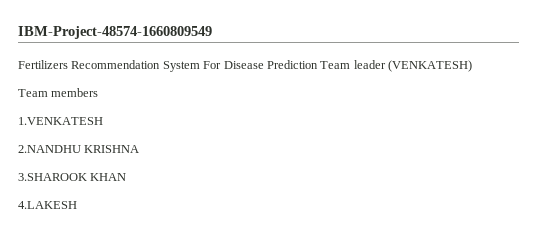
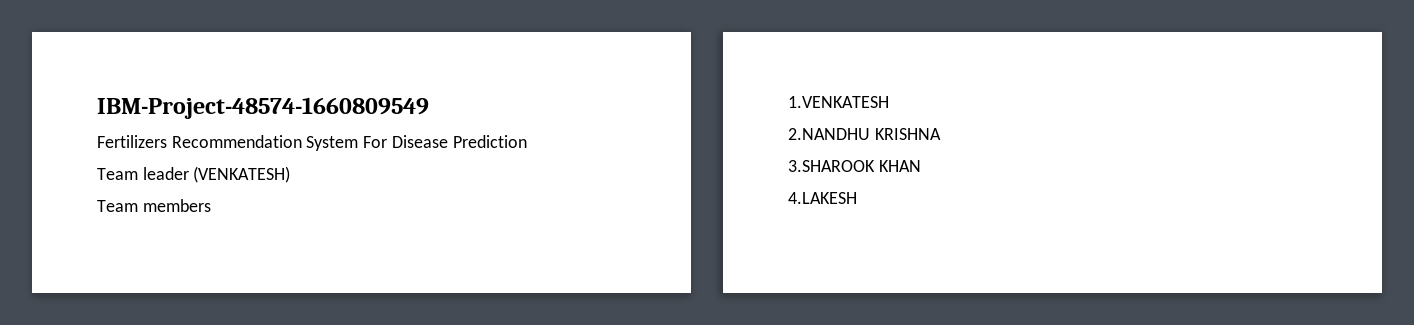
(318, 64) none -> (527, 141) //

